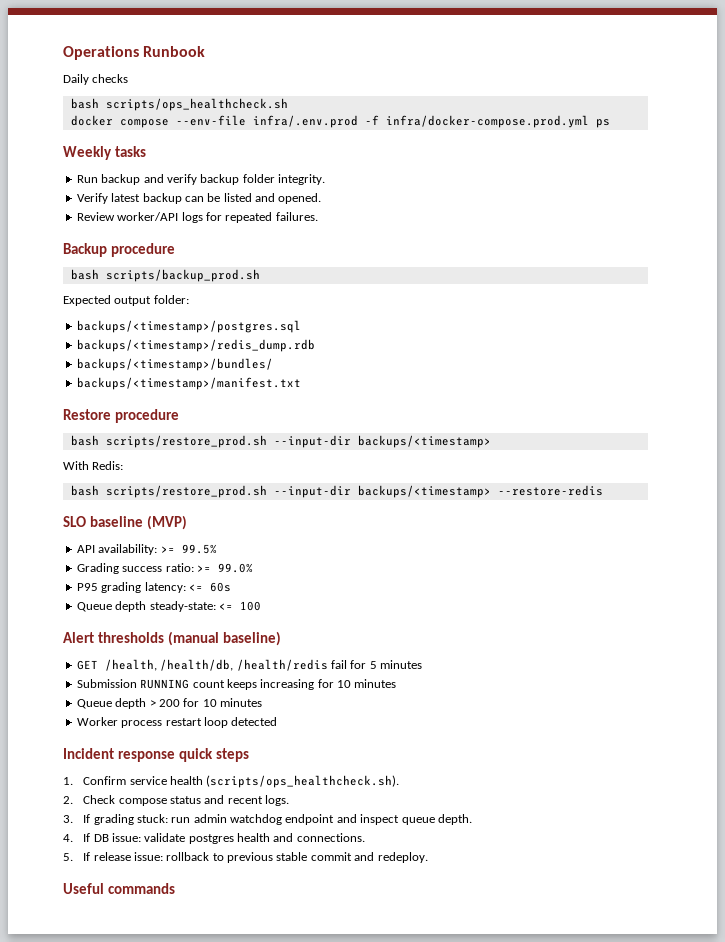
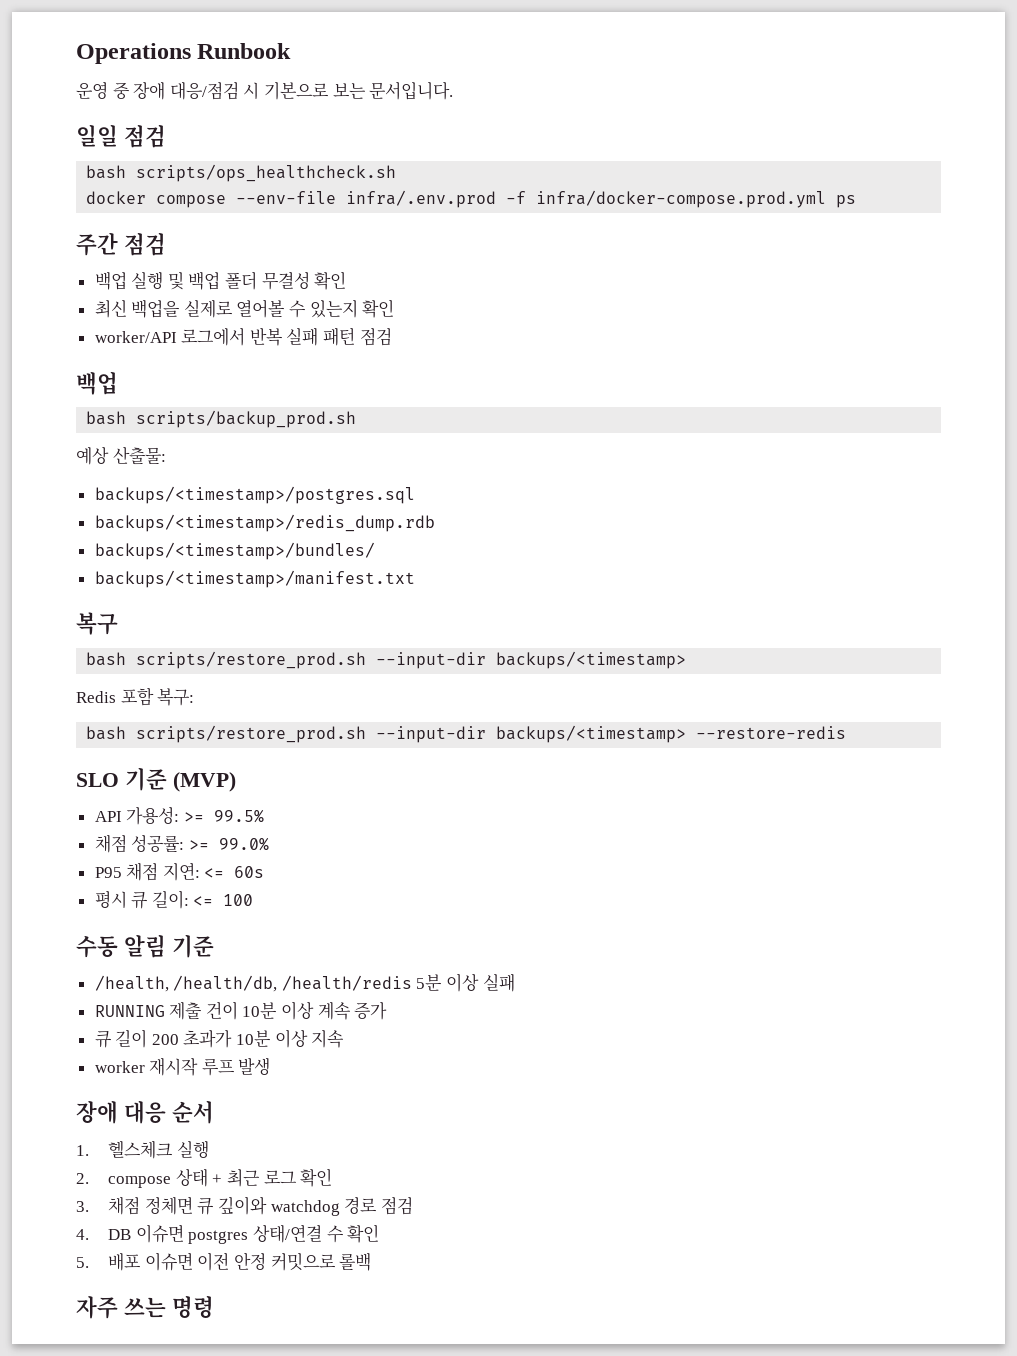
[63,74,129,85] Daily checks -> [76,81,454,100] [76,125,166,148] 운영 중 장애 대응/점검 시 기본으로 보는 문서입니다. // 일일 점검
[63,146,146,160] [76,174,325,185] [76,193,322,204] [76,212,318,223] [63,243,175,257] Weekly tasks // Run backup and verify backup folder integrity. // Verify latest backup can be listed and opened. // Review worker/API logs for repeated failures. // Backup procedure -> [76,232,166,256] [94,271,347,290] [94,299,395,318] [94,327,392,346] [76,371,118,395] 주간 점검 // 백업 실행 및 백업 폴더 무결성 확인 // 최신 백업을 실제로 열어볼 수 있는지 확인 // worker/API 로그에서 반복 실패 패턴 점검 // 백업
[63,295,189,306] Expected output folder: -> [76,446,166,465] 예상 산출물:
[63,409,179,423] Restore procedure -> [76,612,118,635] 복구
[63,461,124,470] With Redis: -> [76,687,195,706] Redis 포함 복구:
[89,516,143,527] baseline -> [124,767,167,791] 기준
[98,544,158,555] availability: -> [126,807,180,825] 가용성:
[76,563,194,574] Grading success ratio: -> [94,834,185,853] 채점 성공률:
[101,582,186,593] grading latency: -> [126,862,200,881] 채점 지연:
[76,601,216,612] Queue depth steady-state: -> [94,890,189,909] 평시 큐 길이:
[63,631,281,646] [76,659,422,671] [76,679,397,690] [76,698,262,709] [76,717,278,728] [63,748,249,762] [63,775,400,788] [63,795,290,806] [63,814,472,825] [63,833,365,844] [63,852,428,863] [63,883,175,894] Alert thresholds (manual baseline) // GET /health, /health/db, /health/redis fail for 5 minutes // Submission RUNNING count keeps increasing for 10 minutes // Queue depth > 200 for 10 minutes // Worker process restart loop detected // Incident response quick steps // 1. Confirm service health (scripts/ops_healthcheck.sh). // 2. Check compose status and recent logs. // 3. If grading stuck: run admin watchdog endpoint and inspect queue depth. // 4. If DB issue: validate postgres health and connections. // 5. If release issue: rollback to previous stable commit and redeploy. // Useful commands -> [76,934,214,958] [94,973,515,992] [94,1001,388,1020] [94,1029,345,1048] [94,1057,271,1076] [76,1101,214,1124] [76,1140,209,1159] [76,1168,333,1188] [76,1196,413,1216] [76,1224,380,1244] [76,1252,372,1271] [76,1296,214,1319] 수동 알림 기준 // /health, /health/db, /health/redis 5분 이상 실패 // RUNNING 제출 건이 10분 이상 계속 증가 // 큐 길이 200 초과가 10분 이상 지속 // worker 재시작 루프 발생 // 장애 대응 순서 // 1. 헬스체크 실행 // 2. compose 상태 + 최근 로그 확인 // 3. 채점 정체면 큐 깊이와 watchdog 경로 점검 // 4. DB 이슈면 postgres 상태/연결 수 확인 // 5. 배포 이슈면 이전 안정 커밋으로 롤백 // 자주 쓰는 명령

